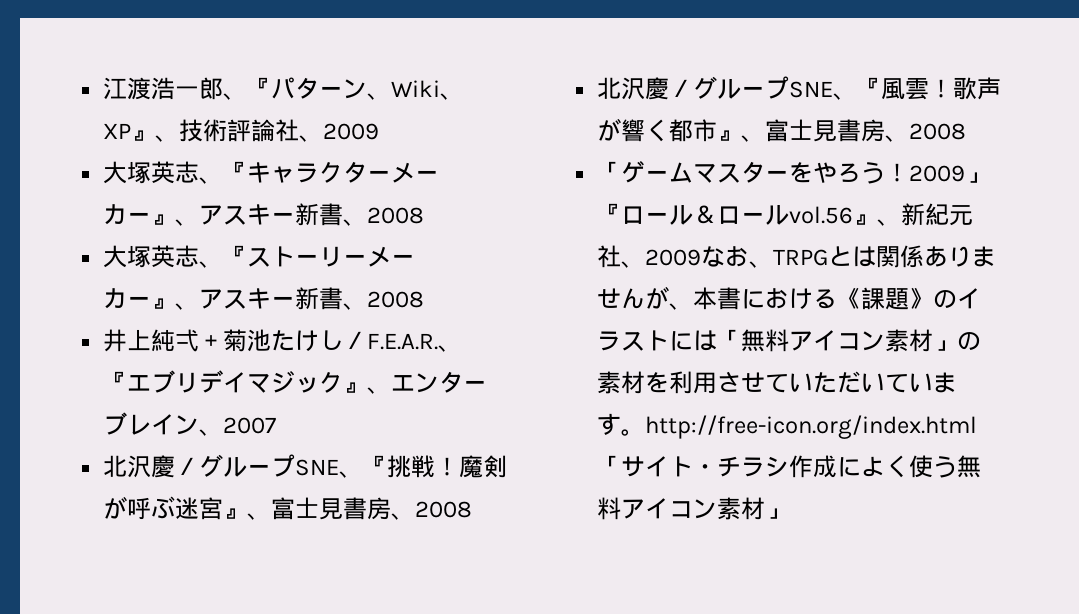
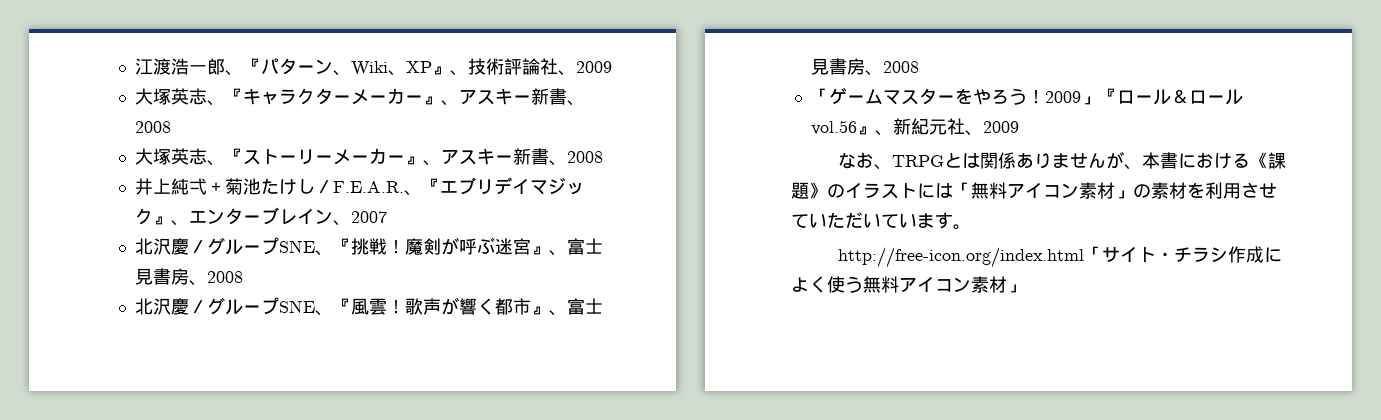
(702, 257) none -> (1019, 127) //
(646, 432) none -> (971, 227) //

